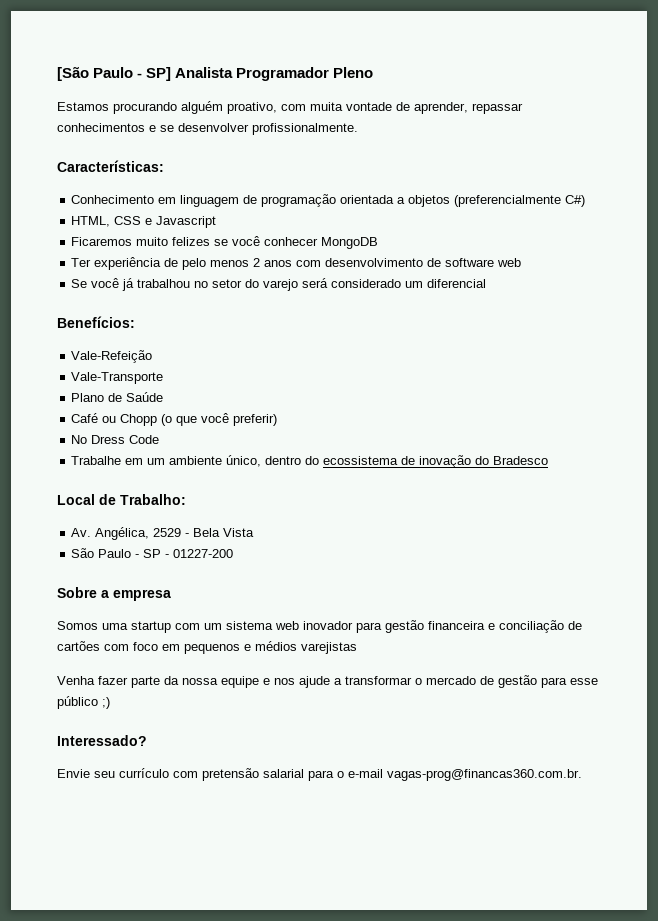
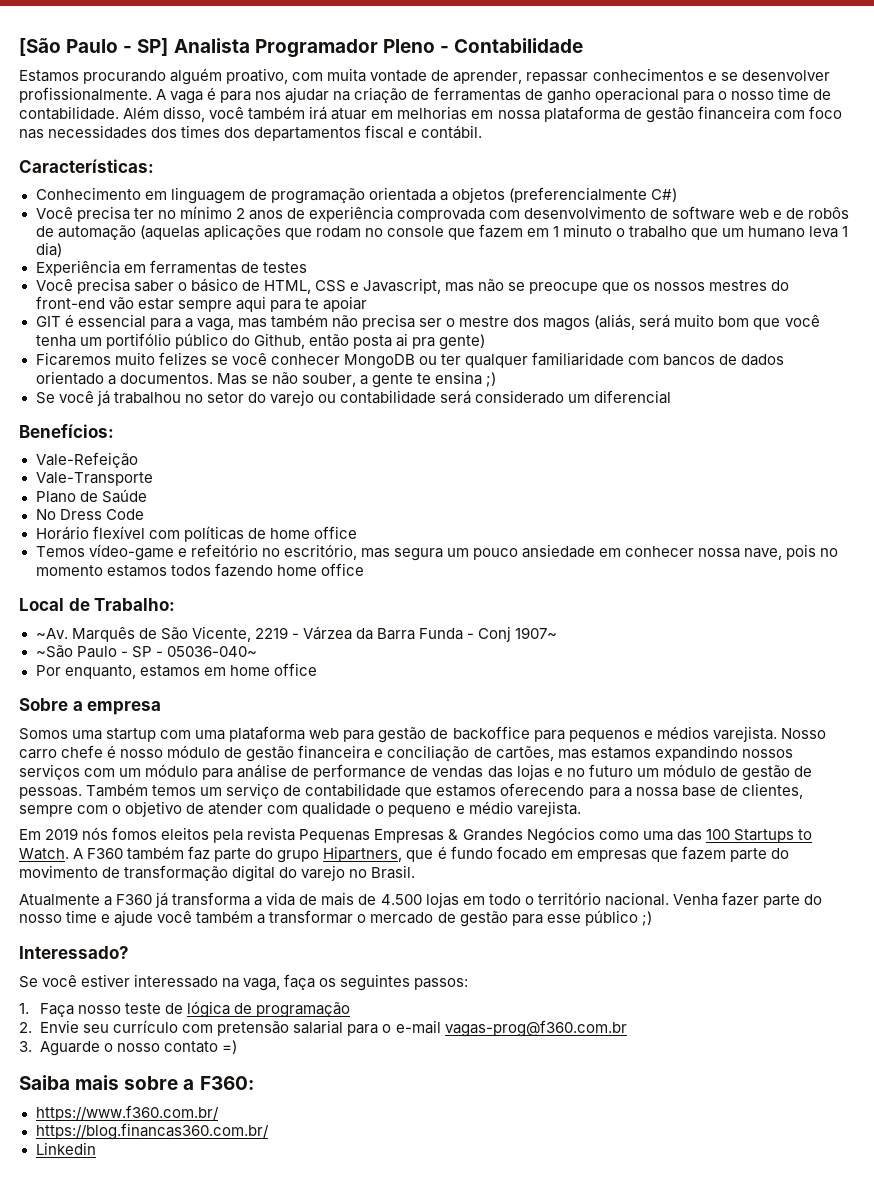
(374, 72) none -> [439,38,584,53] - Contabilidade
(358, 129) none -> [156,87,831,104] [19,106,842,123] [19,125,483,141] A vaga é para nos ajudar na criação de ferramentas de ganho operacional para o nosso time de contabilidade. Além disso, você também irá atuar em melhorias em nossa plataforma de gestão financeira com foco nas necessidades dos times dos departamentos fiscal e contábil.
[71,216,217,228] HTML, CSS e Javascript -> [35,206,850,222] [35,224,849,240] [35,242,62,257] [35,260,307,276] [35,278,790,294] [35,296,367,312] [35,314,820,331] [35,333,486,350] Você precisa ter no mínimo 2 anos de experiência comprovada com desenvolvimento de software web e de robôs de automação (aquelas aplicações que rodam no console que fazem em 1 minuto o trabalho que um humano leva 1 dia) // Experiência em ferramentas de testes // Você precisa saber o básico de HTML, CSS e Javascript, mas não se preocupe que os nossos mestres do front-end vão estar sempre aqui para te apoiar // GIT é essencial para a vaga, mas também não precisa ser o mestre dos magos (aliás, será muito bom que você tenha um portifólio público do Github, então posta ai pra gente)
[71,257,522,270] // Ter experiência de pelo menos 2 anos com desenvolvimento de software web -> [418,352,785,368] [35,371,497,388] ou ter qualquer familiaridade com bancos de dados orientado a documentos. Mas se não souber, a gente te ensina ;)
(299, 285) none -> [317,390,436,404] ou contabilidade
[71,413,278,426] [71,435,160,444] [71,455,549,468] [57,494,186,505] [71,527,255,540] [71,548,234,558] Café ou Chopp (o que você preferir) // No Dress Code // Trabalhe em um ambiente único, dentro do ecossistema de inovação do Bradesco // Local de Trabalho: // Av. Angélica, 2529 - Bela Vista // São Paulo - SP - 01227-200 -> [35,509,144,520] [35,526,357,542] [35,544,839,561] [35,563,364,577] [19,598,176,611] [35,626,558,642] [35,645,257,658] [35,663,317,679] No Dress Code // Horário flexível com políticas de home office // Temos vídeo-game e refeitório no escritório, mas segura um pouco ansiedade em conhecer nossa nave, pois no momento estamos todos fazendo home office // Local de Trabalho: // ~Av. Marquês de São Vicente, 2219 - Várzea da Barra Funda - Conj 1907~ // ~São Paulo - SP - 05036-040~ // Por enquanto, estamos em home office
[204,620,582,633] [57,641,357,654] [57,676,330,688] um sistema web inovador para gestão financeira e conciliação de cartões com foco em pequenos e médios varejistas // Venha fazer parte da nossa equipe e nos ajude -> [195,726,826,743] [19,745,793,762] [19,764,812,781] [19,783,803,799] [19,801,581,817] [19,827,812,844] [19,846,789,863] [19,865,416,882] [19,892,822,908] [19,910,254,926] uma plataforma web para gestão de backoffice para pequenos e médios varejista. Nosso carro chefe é nosso módulo de gestão financeira e conciliação de cartões, mas estamos expandindo nossos serviços com um módulo para análise de performance de vendas das lojas e no futuro um módulo de gestão de pessoas. Também temos um serviço de contabilidade que estamos oferecendo para a nossa base de clientes, sempre com o objetivo de atender com qualidade o pequeno e médio varejista. // Em 2019 nós fomos eleitos pela revista Pequenas Empresas & Grandes Negócios como uma das 100 Startups to Watch. A F360 também faz parte do grupo Hipartners, que é fundo focado em empresas que fazem parte do movimento de transformação digital do varejo no Brasil. // Atualmente a F360 já transforma a vida de mais de 4.500 lojas em todo o território nacional. Venha fazer parte do nosso time e ajude você também
(147, 740) none -> [19,974,469,991] [19,1001,351,1018] [19,1022,32,1033] Se você estiver interessado na vaga, faça os seguintes passos: // 1. Faça nosso teste de lógica de programação // 2.
[387,769,582,781] vagas-prog@financas360.com.br. -> [444,1020,627,1037] [19,1040,238,1056] [19,1075,254,1090] [35,1105,219,1121] [35,1123,269,1140] [35,1142,96,1155] vagas-prog@f360.com.br // 3. Aguarde o nosso contato =) // Saiba mais sobre a F360: // https://www.f360.com.br/ // https://blog.financas360.com.br/ // Linkedin

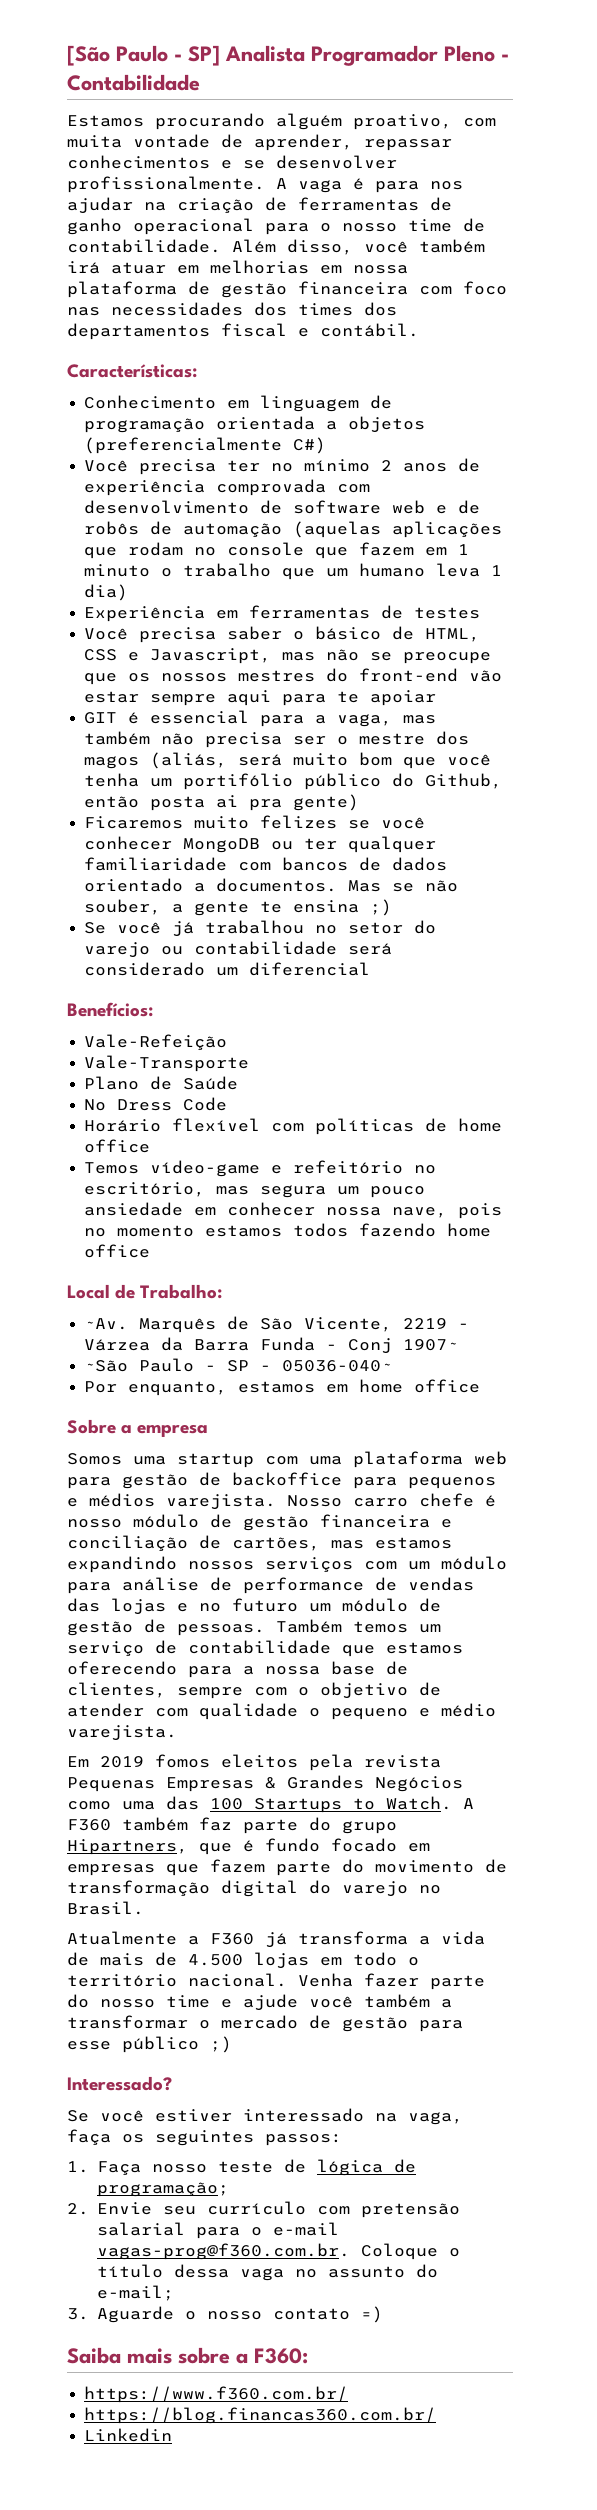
[82,827,109,840] nós -> (144, 1762) none
[256,1002,351,1018] programação -> [96,2182,229,2197] programação;
[444,1020,627,1037] vagas-prog@f360.com.br -> [96,2243,460,2260] [96,2264,438,2281] [96,2285,174,2301] vagas-prog@f360.com.br. Coloque o título dessa vaga no assunto do e-mail;

